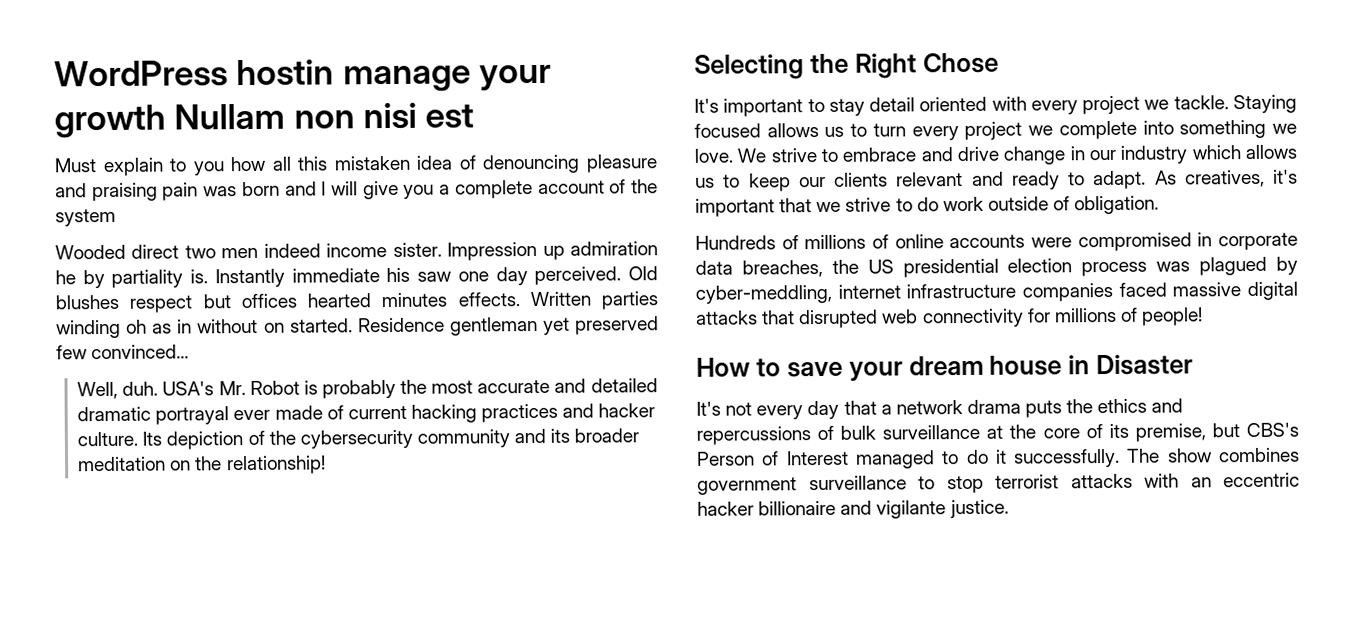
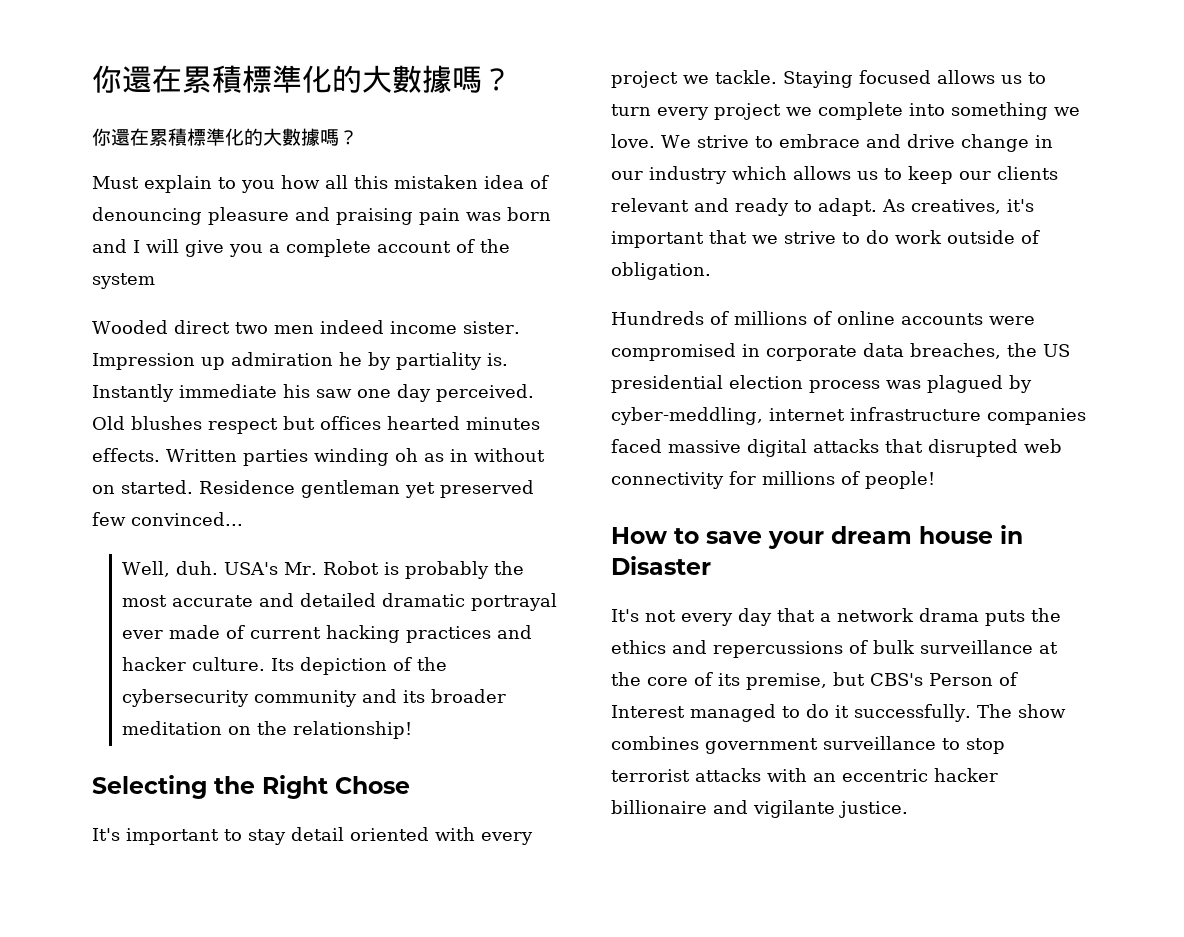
[54,59,551,93] [54,102,475,139] WordPress hostin manage your growth Nullam non nisi est -> [92,65,512,93] [92,128,358,146] 你還在累積標準化的大數據嗎？ // 你還在累積標準化的大數據嗎？

